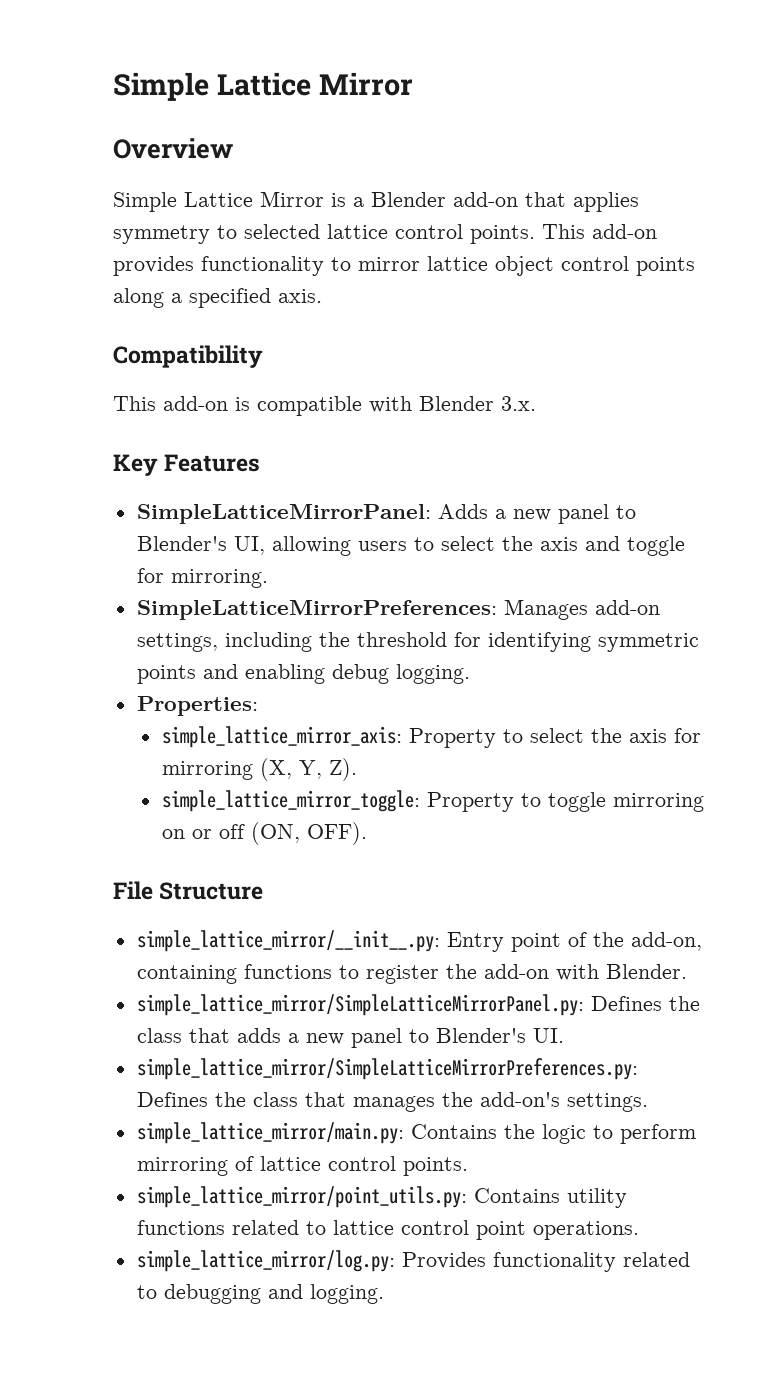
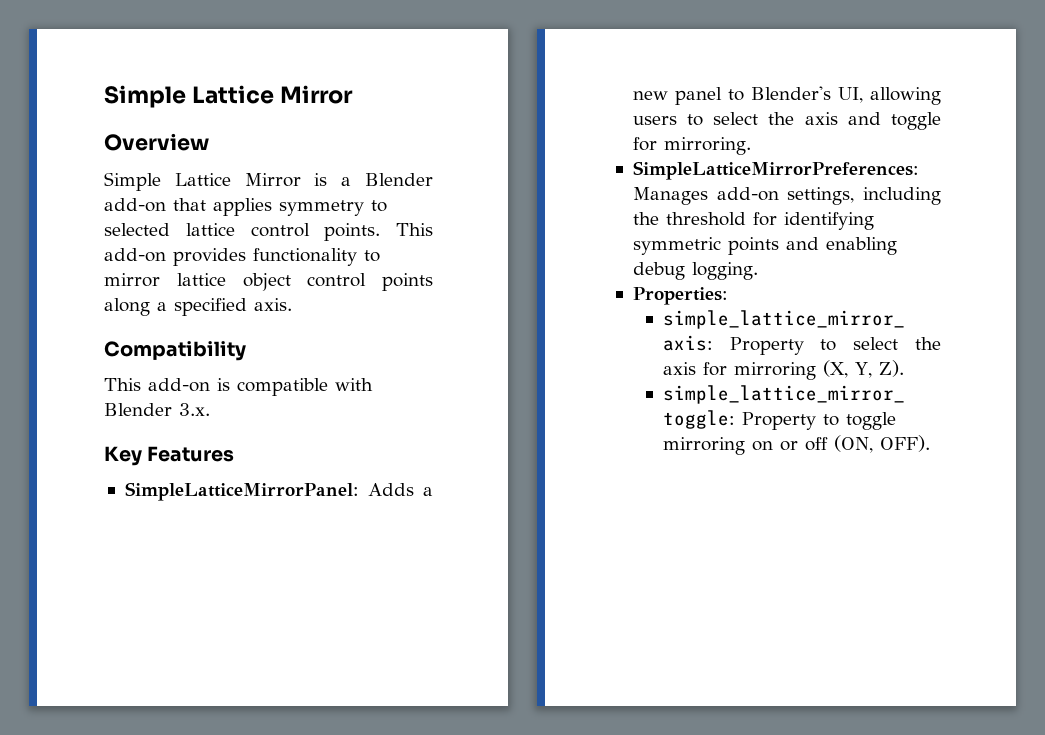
[113,881,264,900] [136,930,702,952] [136,964,687,984] [136,994,700,1016] [136,1028,564,1048] [136,1058,638,1080] [136,1092,648,1112] [136,1122,696,1144] [136,1156,468,1176] [136,1186,627,1208] [136,1220,639,1240] [136,1250,690,1272] [136,1284,384,1304] // File Structure // simple_lattice_mirror/__init__.py: Entry point of the add-on, containing functions to register the add-on with Blender. // simple_lattice_mirror/SimpleLatticeMirrorPanel.py: Defines the class that adds a new panel to Blender's UI. // simple_lattice_mirror/SimpleLatticeMirrorPreferences.py: Defines the class that manages the add-on's settings. // simple_lattice_mirror/main.py: Contains the logic to perform mirroring of lattice control points. // simple_lattice_mirror/point_utils.py: Contains utility functions related to lattice control point operations. // simple_lattice_mirror/log.py: Provides functionality related to debugging and logging. -> (930, 443) none

